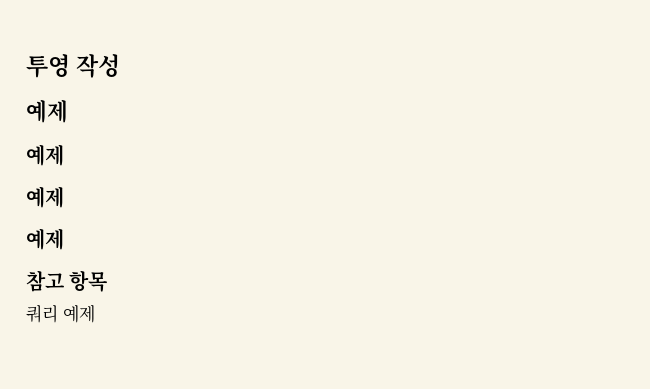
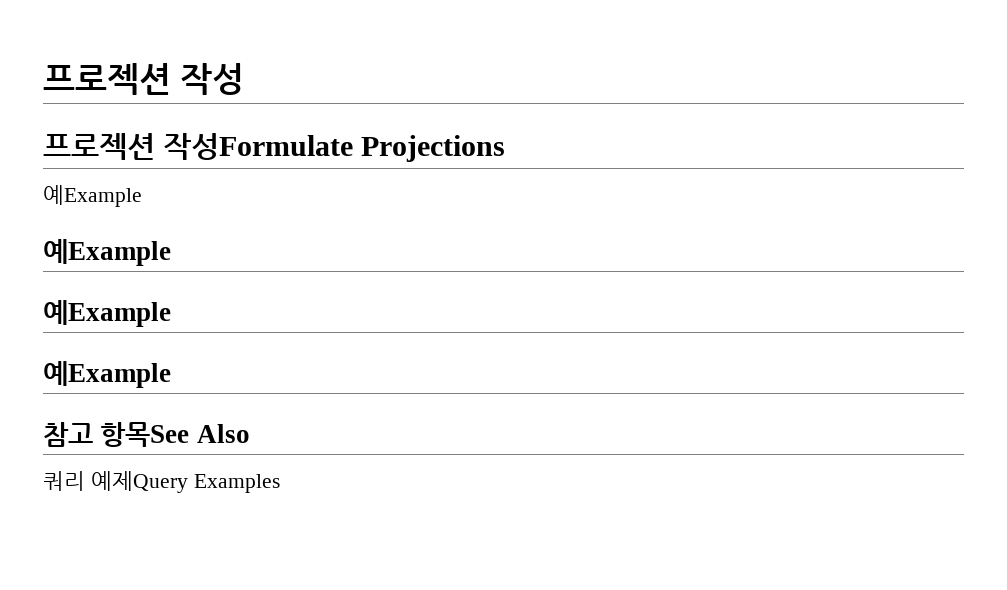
[26,54,70,78] 투영 -> [43,63,171,95] 프로젝션
[26,100,68,123] [26,144,64,166] [26,186,64,208] [26,228,64,250] 예제 // 예제 // 예제 // 예제 -> [43,133,506,162] [43,185,142,207] [43,239,171,266] [43,300,171,327] [43,361,171,388] 프로젝션 작성Formulate Projections // 예Example // 예Example // 예Example // 예Example
[69,270,108,292] 항목 -> [100,422,250,447] 항목See Also
[62,304,95,323] 예제 -> [90,471,280,493] 예제Query Examples

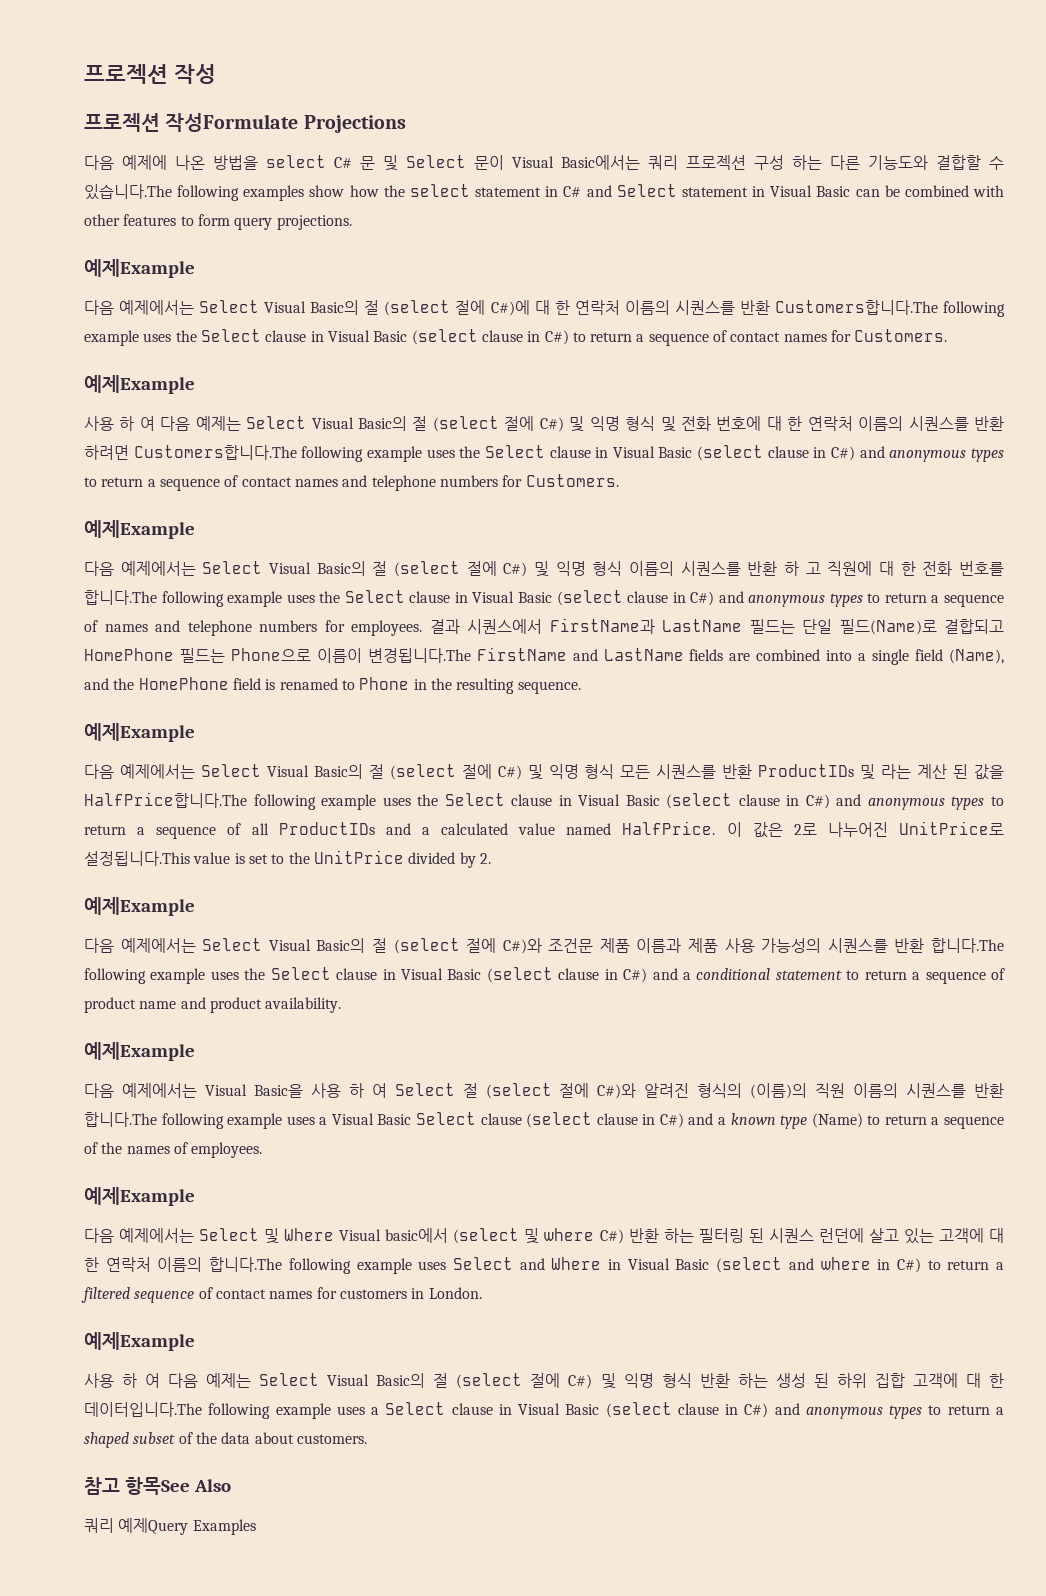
[43,185,142,207] [43,239,171,266] [43,300,171,327] [43,361,171,388] 예Example // 예Example // 예Example // 예Example -> [84,155,1004,171] [84,184,1004,201] [84,214,352,230] [84,259,195,278] [84,300,1005,317] [84,329,948,346] [84,375,195,394] [84,416,1004,432] [84,445,1004,462] [84,474,619,491] [84,520,195,539] [84,561,1004,577] [84,590,1004,607] [84,618,1004,636] [84,647,1005,665] [84,677,581,694] [84,723,195,742] [84,764,1005,780] [84,792,1004,810] [84,821,1004,839] [84,850,491,868] [84,897,195,916] [84,938,1005,954] [84,967,1006,984] [84,997,342,1013] [84,1042,195,1061] [84,1083,1005,1099] [84,1112,1004,1129] [84,1142,263,1158] [84,1187,195,1206] [84,1228,1004,1244] [84,1257,1005,1274] [81,1287,482,1303] [84,1332,195,1351] [84,1373,1005,1389] [84,1402,1005,1419] [84,1432,367,1448] 다음 예제에 나온 방법을 select C# 문 및 Select 문이 Visual Basic에서는 쿼리 프로젝션 구성 하는 다른 기능도와 결합할 수 있습니다.The following examples show how the select statement in C# and Select statement in Visual Basic can be combined with other features to form query projections. // 예제Example // 다음 예제에서는 Select Visual Basic의 절 (select 절에 C#)에 대 한 연락처 이름의 시퀀스를 반환 Customers합니다.The following example uses the Select clause in Visual Basic (select clause in C#) to return a sequence of contact names for Customers. // 예제Example // 사용 하 여 다음 예제는 Select Visual Basic의 절 (select 절에 C#) 및 익명 형식 및 전화 번호에 대 한 연락처 이름의 시퀀스를 반환 하려면 Customers합니다.The following example uses the Select clause in Visual Basic (select clause in C#) and anonymous types to return a sequence of contact names and telephone numbers for Customers. // 예제Example // 다음 예제에서는 Select Visual Basic의 절 (select 절에 C#) 및 익명 형식 이름의 시퀀스를 반환 하 고 직원에 대 한 전화 번호를 합니다.The following example uses the Select clause in Visual Basic (select clause in C#) and anonymous types to return a sequence of names and telephone numbers for employees. 결과 시퀀스에서 FirstName과 LastName 필드는 단일 필드(Name)로 결합되고 HomePhone 필드는 Phone으로 이름이 변경됩니다.The FirstName and LastName fields are combined into a single field (Name), and the HomePhone field is renamed to Phone in the resulting sequence. // 예제Example // 다음 예제에서는 Select Visual Basic의 절 (select 절에 C#) 및 익명 형식 모든 시퀀스를 반환 ProductIDs 및 라는 계산 된 값을 HalfPrice합니다.The following example uses the Select clause in Visual Basic (select clause in C#) and anonymous types to return a sequence of all ProductIDs and a calculated value named HalfPrice. 이 값은 2로 나누어진 UnitPrice로 설정됩니다.This value is set to the UnitPrice divided by 2. // 예제Example // 다음 예제에서는 Select Visual Basic의 절 (select 절에 C#)와 조건문 제품 이름과 제품 사용 가능성의 시퀀스를 반환 합니다.The following example uses the Select clause in Visual Basic (select clause in C#) and a conditional statement to return a sequence of product name and product availability. // 예제Example // 다음 예제에서는 Visual Basic을 사용 하 여 Select 절 (select 절에 C#)와 알려진 형식의 (이름)의 직원 이름의 시퀀스를 반환 합니다.The following example uses a Visual Basic Select clause (select clause in C#) and a known type (Name) to return a sequence of the names of employees. // 예제Example // 다음 예제에서는 Select 및 Where Visual basic에서 (select 및 where C#) 반환 하는 필터링 된 시퀀스 런던에 살고 있는 고객에 대 한 연락처 이름의 합니다.The following example uses Select and Where in Visual Basic (select and where in C#) to return a filtered sequence of contact names for customers in London. // 예제Example // 사용 하 여 다음 예제는 Select Visual Basic의 절 (select 절에 C#) 및 익명 형식 반환 하는 생성 된 하위 집합 고객에 대 한 데이터입니다.The following example uses a Select clause in Visual Basic (select clause in C#) and anonymous types to return a shaped subset of the data about customers.

